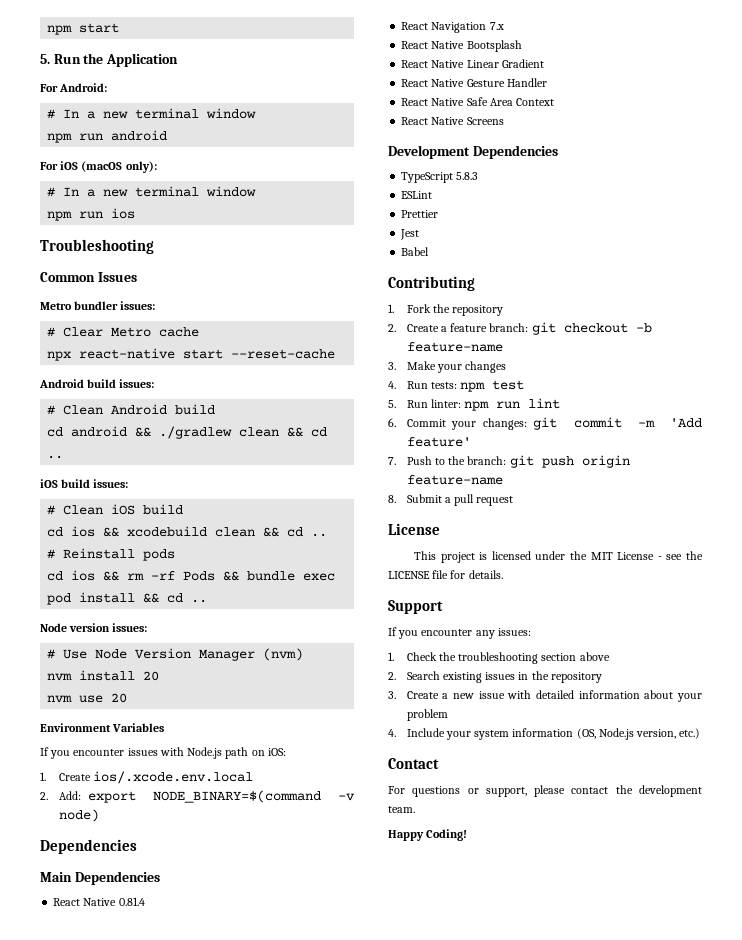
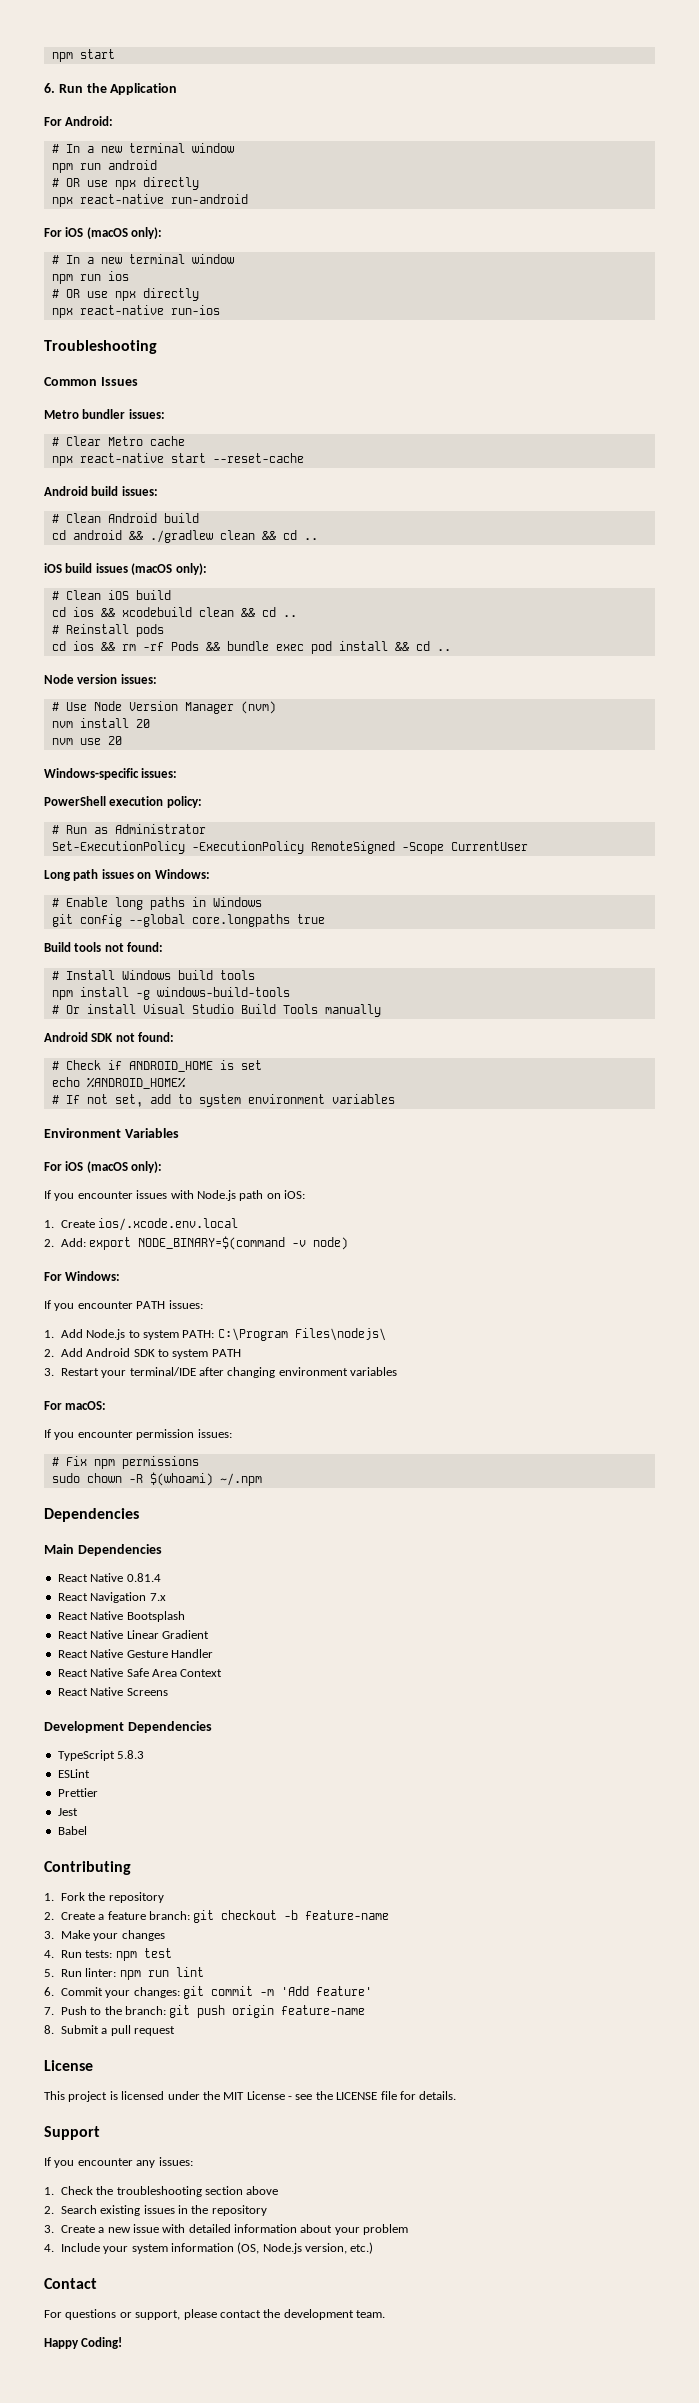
[40,54,50,64] 5. -> [44,83,55,93] 6.
(168, 135) none -> [51,177,199,190] [51,194,248,207] // # OR use npx directly // npx react-native run-android
(136, 213) none -> [51,288,199,301] [51,305,220,318] // # OR use npx directly // npx react-native run-ios
[93,479,129,488] issues: -> [95,563,207,575] issues (macOS only):
[40,723,165,732] Environment Variables -> [44,768,178,780] [44,796,202,808] [51,824,206,834] [51,841,528,854] [44,869,210,881] [51,897,262,910] [51,914,325,927] [44,942,164,952] [51,970,255,980] [51,987,290,1000] [51,1004,381,1017] [44,1032,175,1042] [51,1060,262,1072] [51,1077,186,1089] [51,1094,395,1107] [44,1128,179,1138] [44,1161,163,1173] Windows-specific issues: // PowerShell execution policy: // # Run as Administrator // Set-ExecutionPolicy -ExecutionPolicy RemoteSigned -Scope CurrentUser // Long path issues on Windows: // # Enable long paths in Windows // git config --global core.longpaths true // Build tools not found: // # Install Windows build tools // npm install -g windows-build-tools // # Or install Visual Studio Build Tools manually // Android SDK not found: // # Check if ANDROID_HOME is set // echo %ANDROID_HOME% // # If not set, add to system environment variables // Environment Variables // For iOS (macOS only):
(99, 815) none -> [44,1271,121,1281] [44,1300,203,1311] [44,1328,386,1341] [44,1348,241,1359] [44,1367,398,1378] [44,1401,107,1410] [44,1429,232,1440] [51,1456,199,1469] [51,1472,262,1486] // For Windows: // If you encounter PATH issues: // 1. Add Node.js to system PATH: C:\Program Files\nodejs\ // 2. Add Android SDK to system PATH // 3. Restart your terminal/IDE after changing environment variables // For macOS: // If you encounter permission issues: // # Fix npm permissions // sudo chown -R $(whoami) ~/.npm

